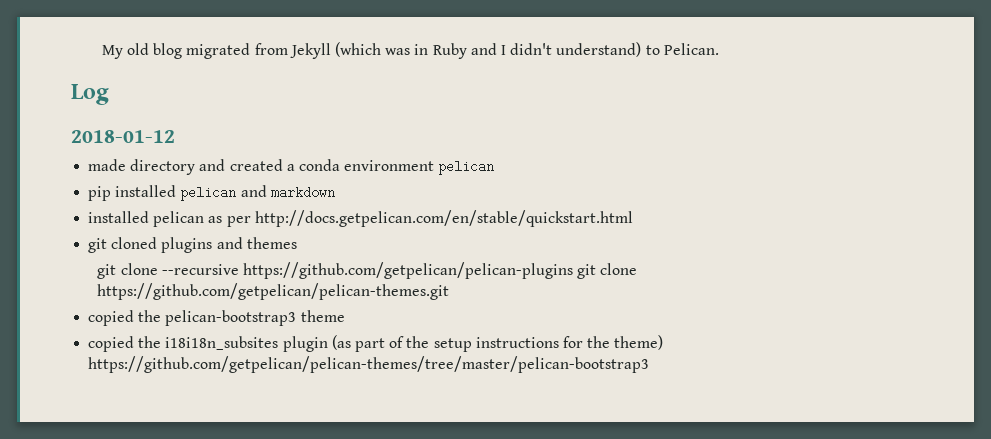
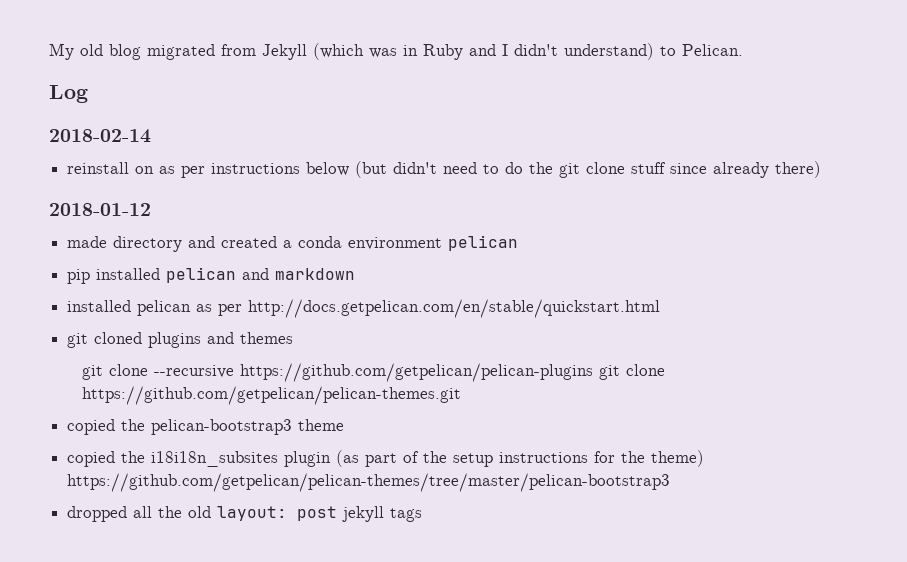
(109, 94) none -> [49,129,151,143] [67,161,822,178] // 2018-02-14 // reinstall on as per instructions below (but didn't need to do the git clone stuff since already there)
(650, 364) none -> [67,506,423,522] // dropped all the old layout: post jekyll tags

